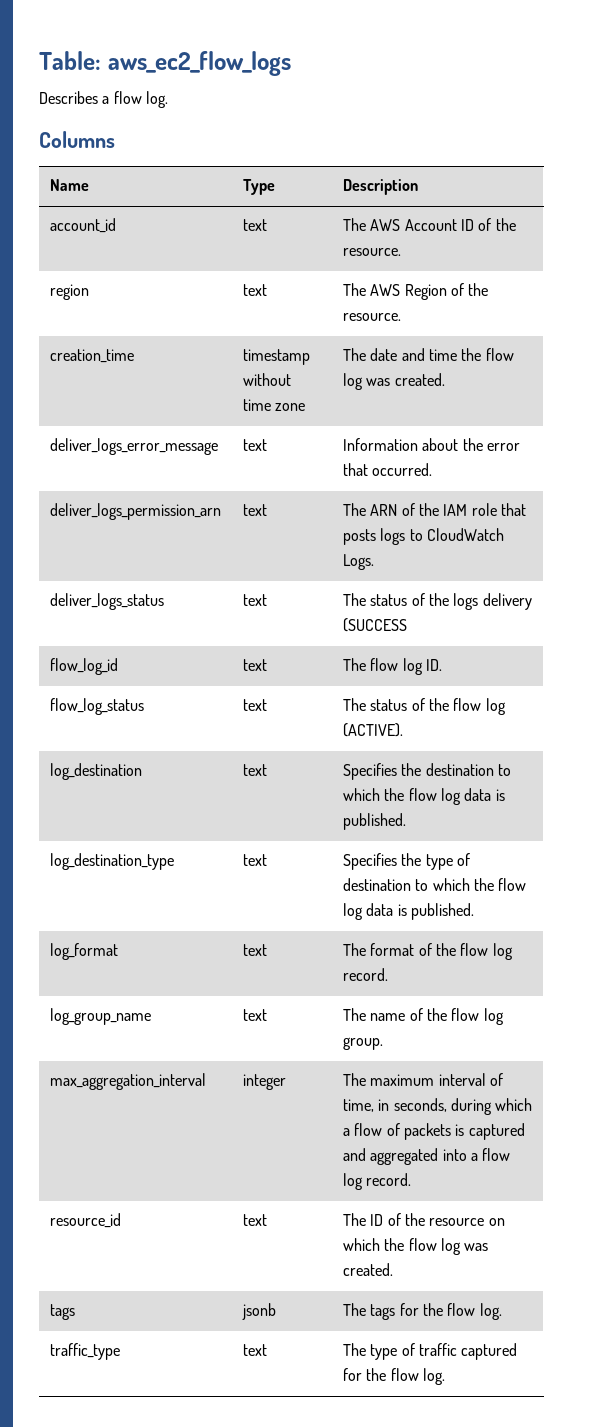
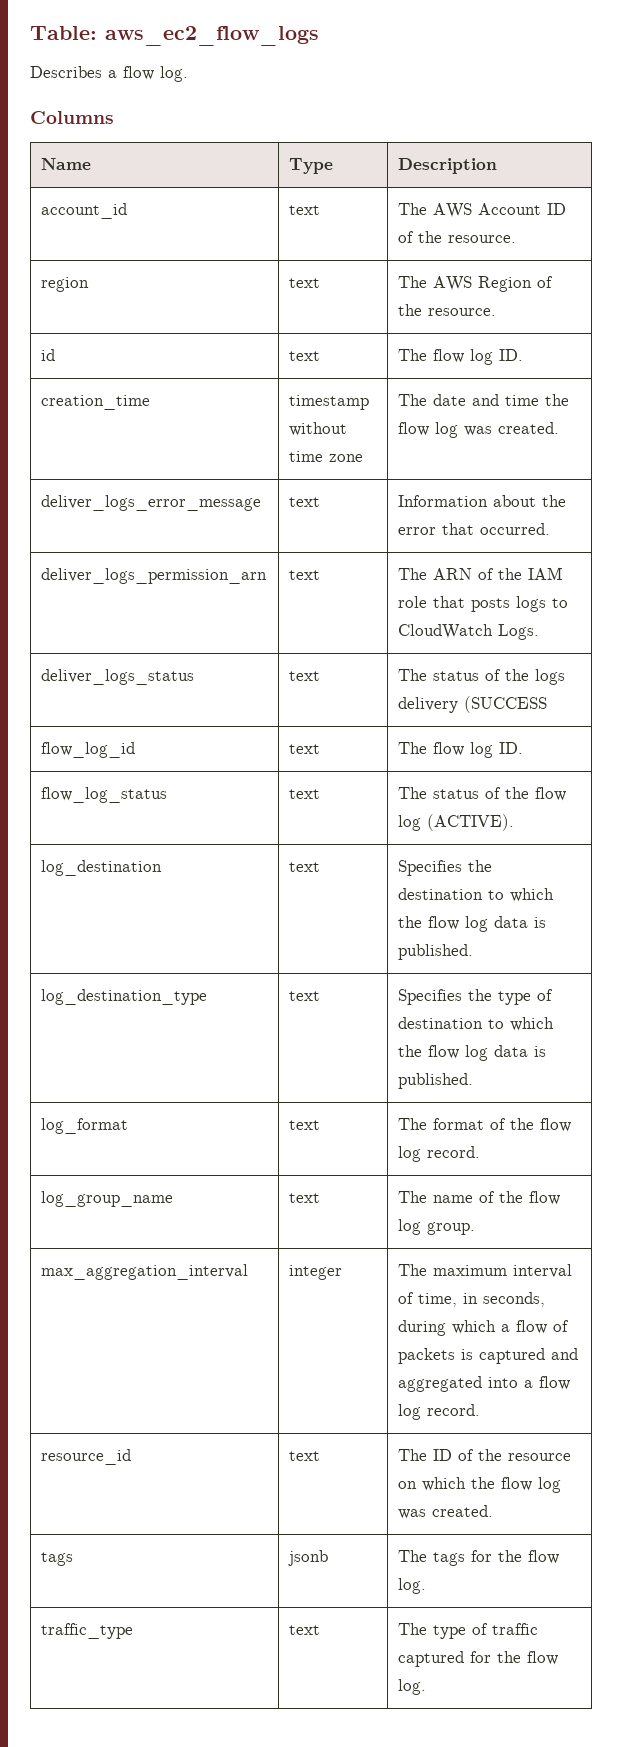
(401, 317) none -> [41,349,56,361] [289,351,321,361] [398,349,524,365] // id | text | The flow log ID.

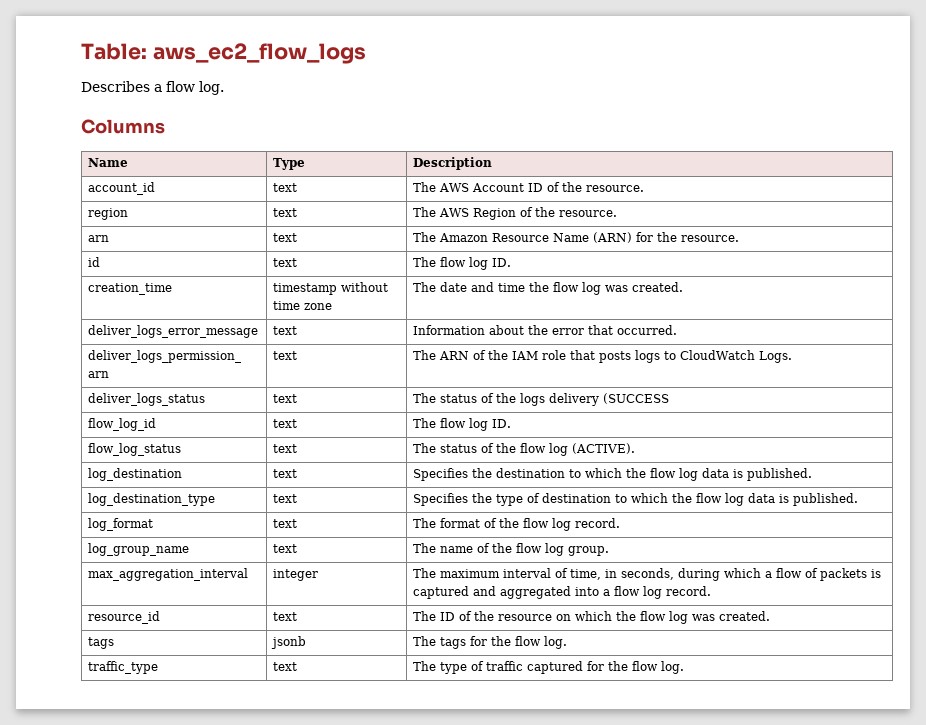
(497, 312) none -> [87,235,109,242] [272,233,297,242] [412,232,739,243] // arn | text | The Amazon Resource Name (ARN) for the resource.

